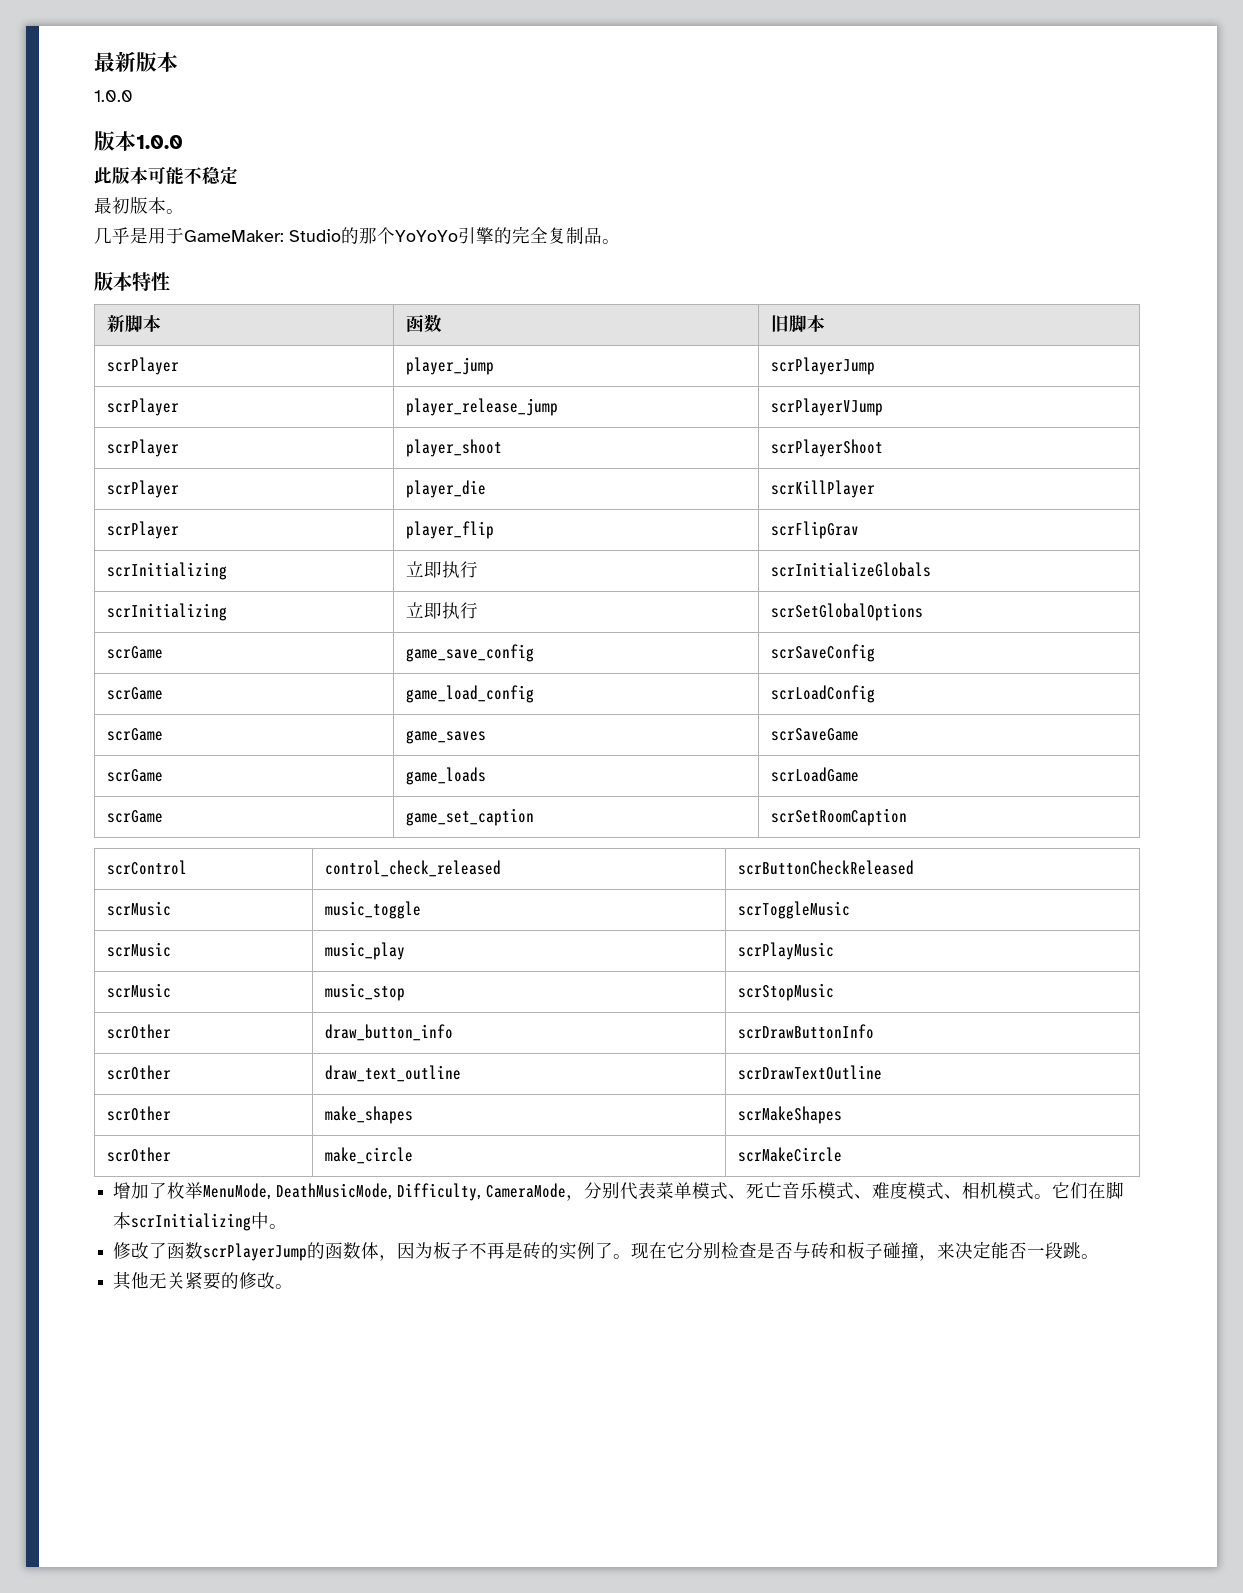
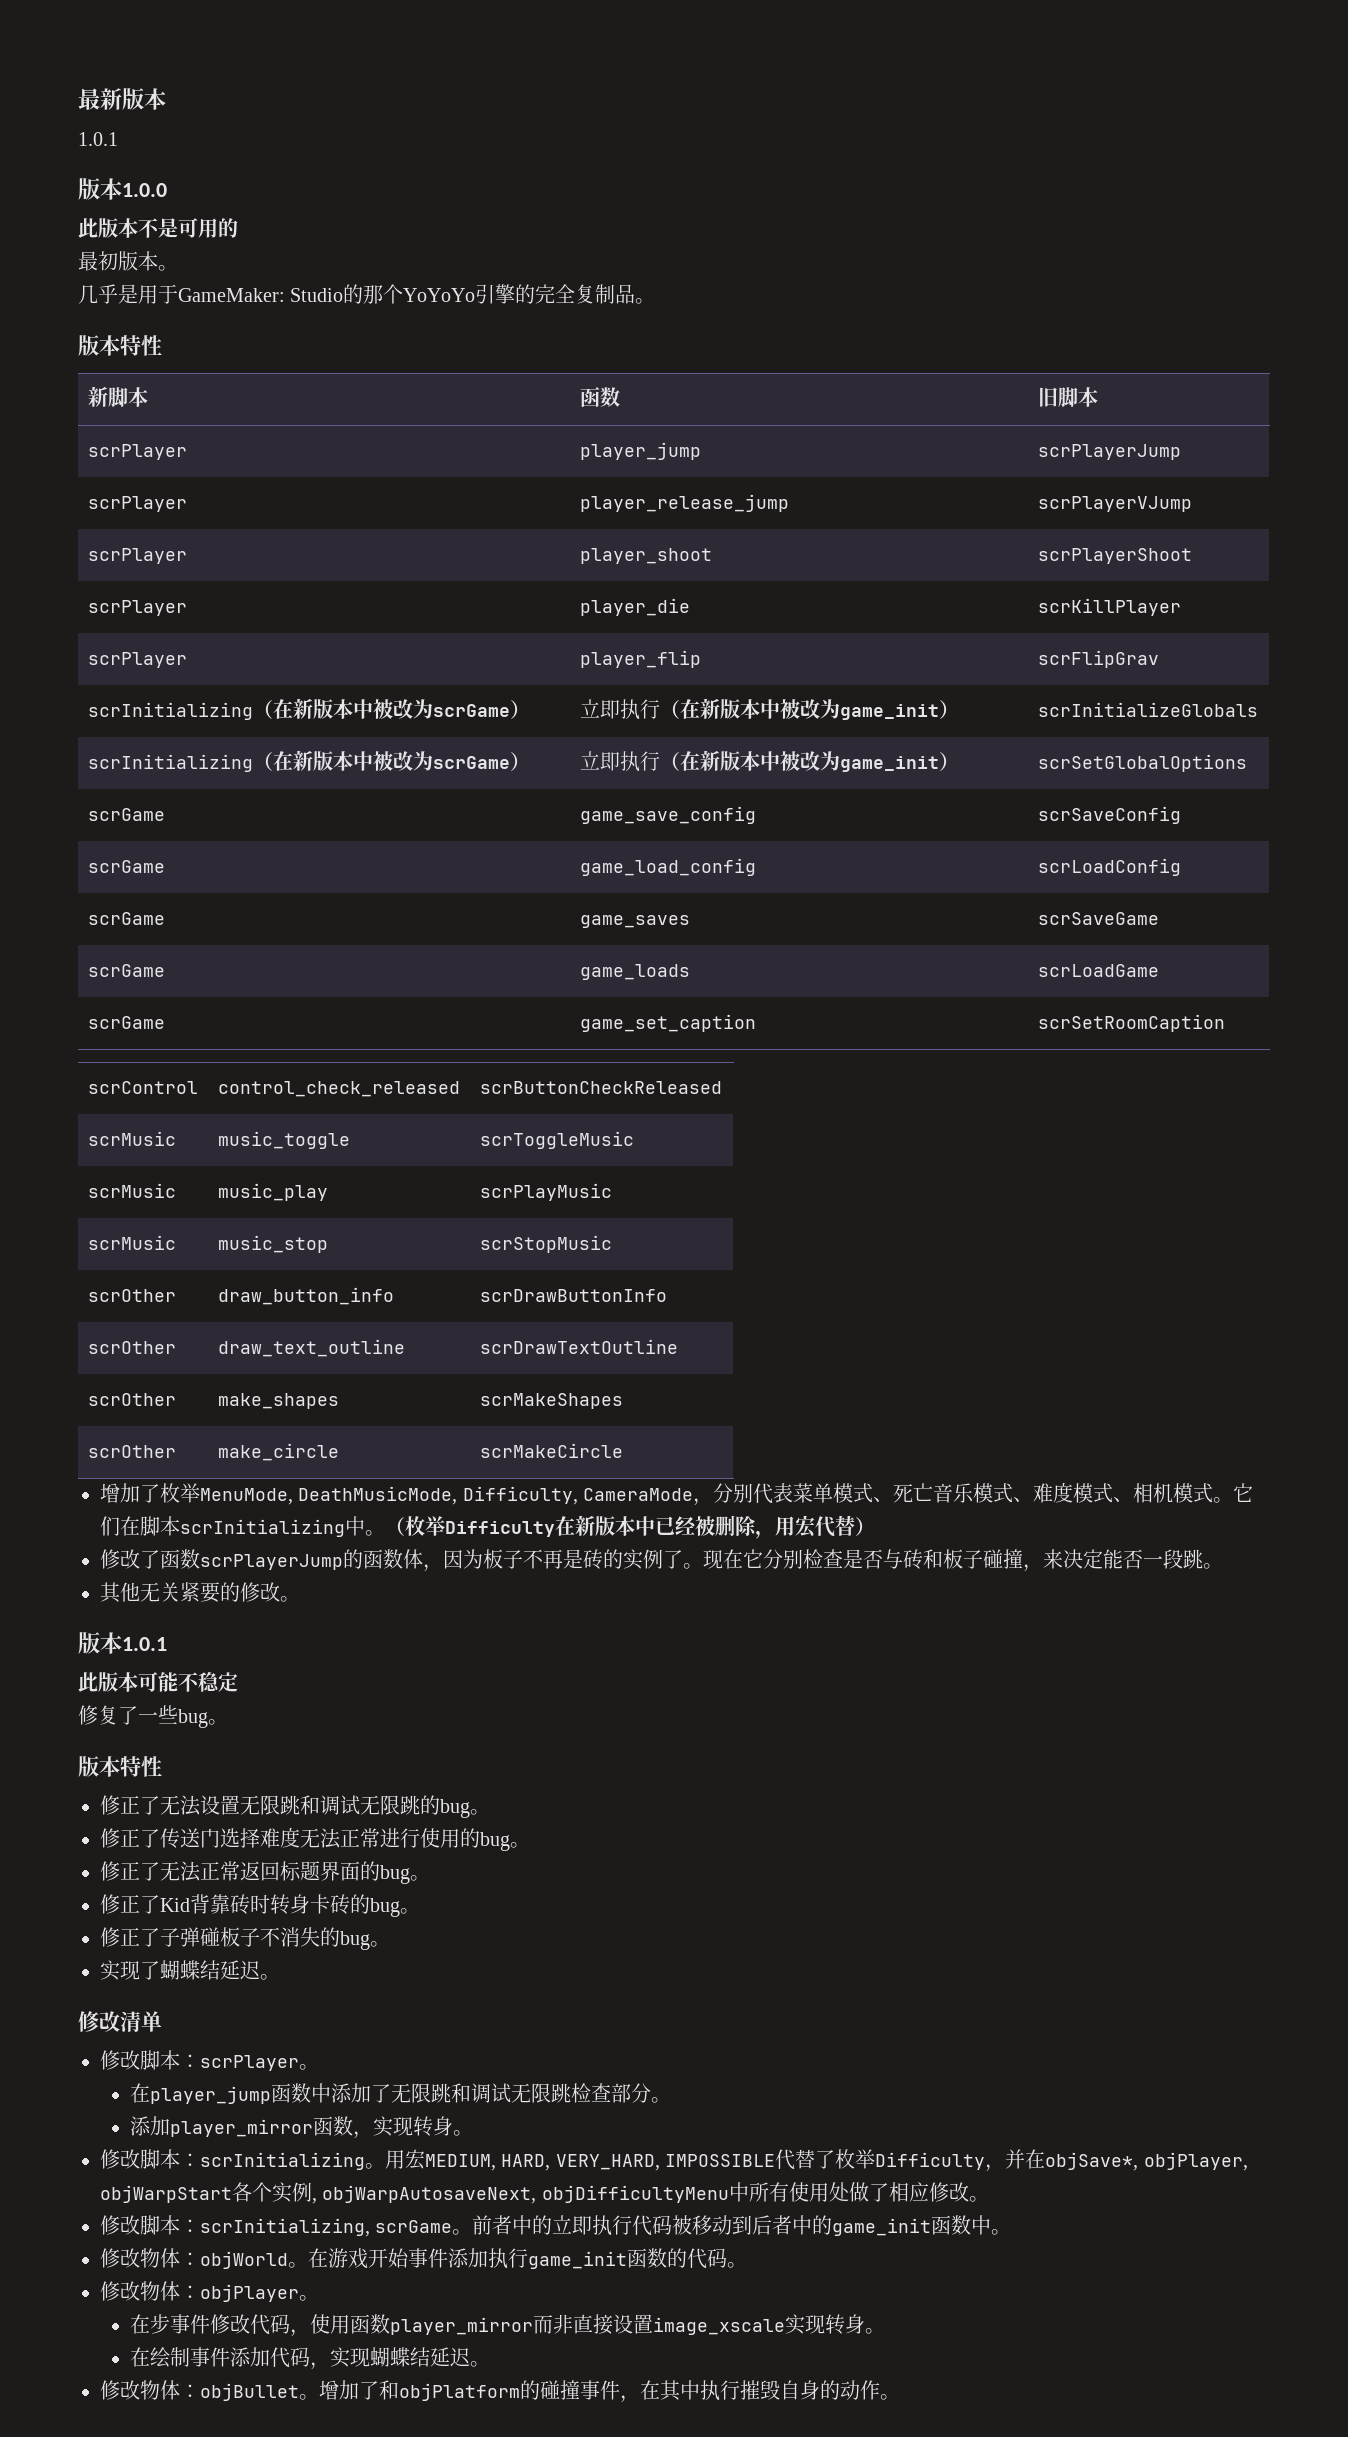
[94,90,133,102] 1.0.0 -> [78,132,118,146] 1.0.1
[148,166,238,185] 可能不稳定 -> [138,218,238,238] 不是可用的
[406,561,479,578] [771,562,932,577] [107,603,228,621] [406,602,479,619] | 立即执行 | scrInitializeGlobals // scrInitializing | 立即执行 -> [252,698,530,719] [579,698,959,720] [1037,702,1258,717] [87,750,530,772] [579,750,959,772] （在新版本中被改为scrGame） | 立即执行（在新版本中被改为game_init） | scrInitializeGlobals // scrInitializing（在新版本中被改为scrGame） | 立即执行（在新版本中被改为game_init）
(288, 1226) none -> [385,1515,875,1539] （枚举Difficulty在新版本中已经被删除，用宏代替）
(294, 1286) none -> [78,1632,167,1654] [78,1672,238,1692] [78,1705,228,1728] [78,1756,162,1777] [100,1795,490,1818] [100,1827,530,1851] [100,1861,430,1884] [100,1894,420,1917] [100,1927,390,1950] [100,1960,280,1981] [78,2011,162,2032] [100,2050,319,2071] [129,2083,671,2104] [129,2116,473,2139] [100,2149,1248,2172] [100,2182,989,2204] [100,2215,1012,2237] [100,2248,747,2269] [100,2281,319,2302] [129,2314,885,2337] [129,2347,490,2370] [100,2380,900,2403] // 版本1.0.1 // 此版本可能不稳定 // 修复了一些bug。 // 版本特性 // 修正了无法设置无限跳和调试无限跳的bug。 // 修正了传送门选择难度无法正常进行使用的bug。 // 修正了无法正常返回标题界面的bug。 // 修正了Kid背靠砖时转身卡砖的bug。 // 修正了子弹碰板子不消失的bug。 // 实现了蝴蝶结延迟。 // 修改清单 // 修改脚本：scrPlayer。 // 在player_jump函数中添加了无限跳和调试无限跳检查部分。 // 添加player_mirror函数，实现转身。 // 修改脚本：scrInitializing。用宏MEDIUM, HARD, VERY_HARD, IMPOSSIBLE代替了枚举Difficulty，并在objSave*, objPlayer, objWarpStart各个实例, objWarpAutosaveNext, objDifficultyMenu中所有使用处做了相应修改。 // 修改脚本：scrInitializing, scrGame。前者中的立即执行代码被移动到后者中的game_init函数中。 // 修改物体：objWorld。在游戏开始事件添加执行game_init函数的代码。 // 修改物体：objPlayer。 // 在步事件修改代码，使用函数player_mirror而非直接设置image_xscale实现转身。 // 在绘制事件添加代码，实现蝴蝶结延迟。 // 修改物体：objBullet。增加了和objPlatform的碰撞事件，在其中执行摧毁自身的动作。

